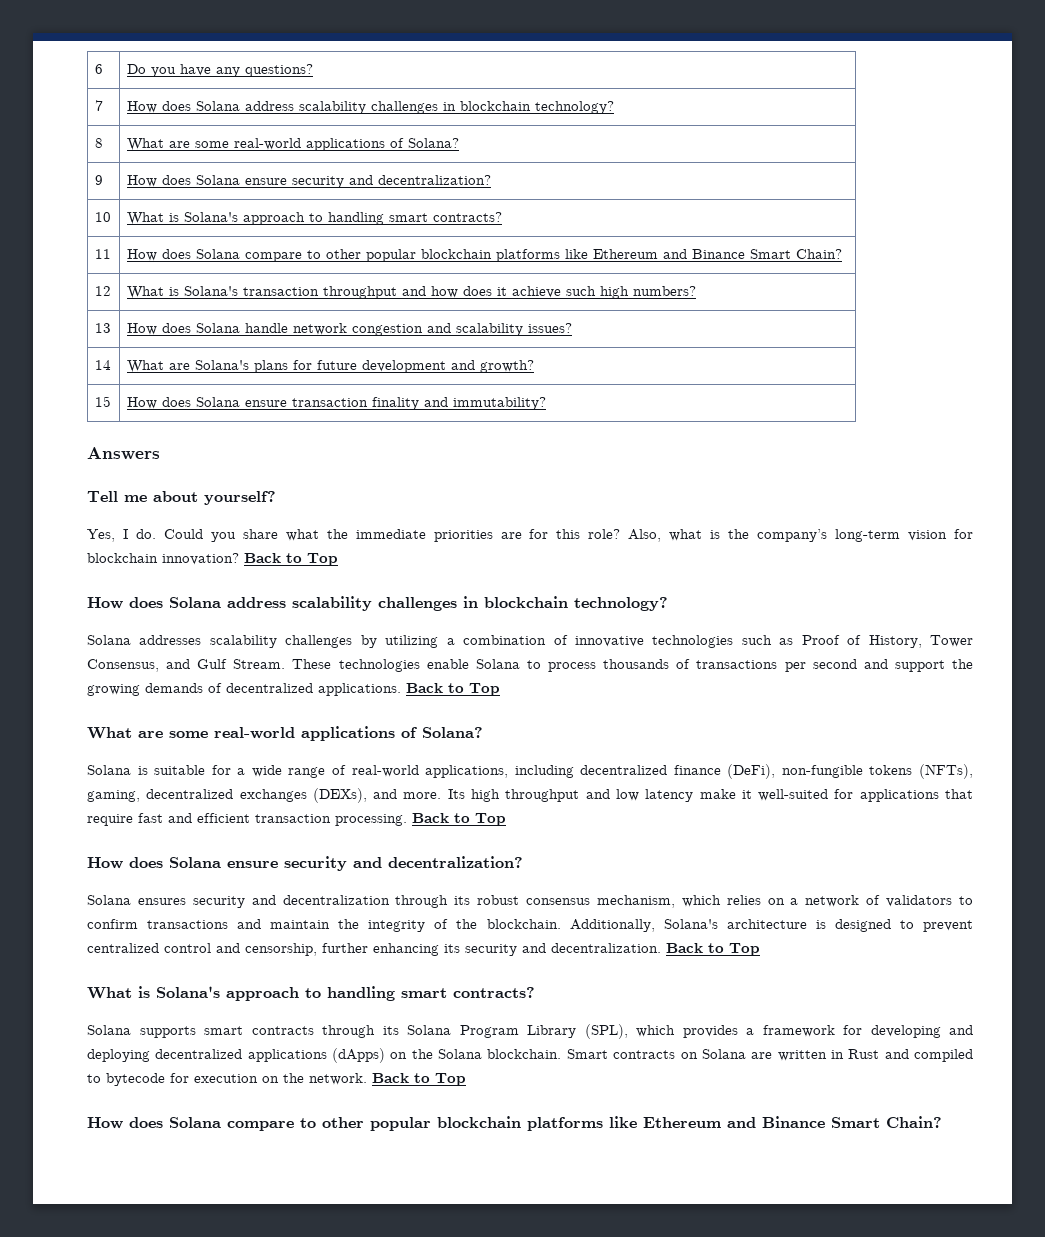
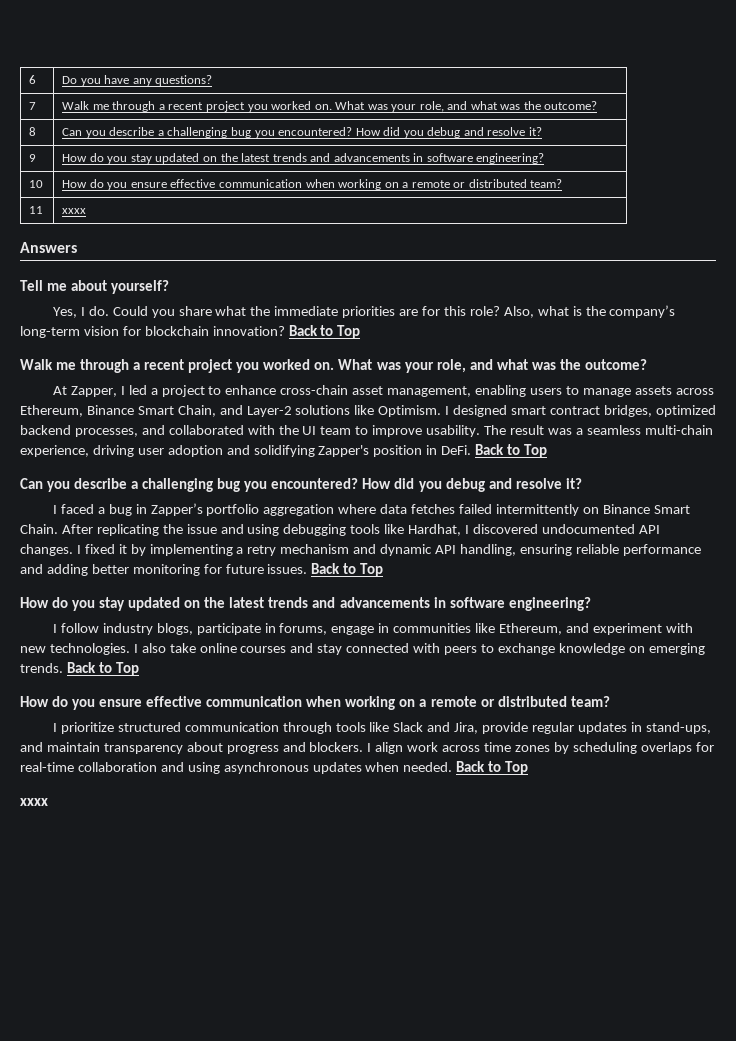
[126,101,614,114] [94,138,103,148] [126,138,459,151] [94,175,103,185] [126,175,491,188] [94,212,111,222] [126,212,502,225] [94,249,111,259] [126,249,842,262] [94,286,111,296] [126,286,696,299] [94,323,111,333] [126,323,572,336] [94,360,111,370] [126,360,534,373] [94,396,111,407] [126,397,546,410] How does Solana address scalability challenges in blockchain technology? // 8 | What are some real-world applications of Solana? // 9 | How does Solana ensure security and decentralization? // 10 | What is Solana's approach to handling smart contracts? // 11 | How does Solana compare to other popular blockchain platforms like Ethereum and Binance Smart Chain? // 12 | What is Solana's transaction throughput and how does it achieve such high numbers? // 13 | How does Solana handle network congestion and scalability issues? // 14 | What are Solana's plans for future development and growth? // 15 | How does Solana ensure transaction finality and immutability? -> [62,101,598,112] [29,127,37,136] [62,127,542,138] [29,154,37,162] [62,153,545,164] [29,180,44,188] [62,179,563,190] [29,206,44,214] [62,208,87,214] Walk me through a recent project you worked on. What was your role, and what was the outcome? // 8 | Can you describe a challenging bug you encountered? How did you debug and resolve it? // 9 | How do you stay updated on the latest trends and advancements in software engineering? // 10 | How do you ensure effective communication when working on a remote or distributed team? // 11 | xxxx
[87,596,668,611] [87,635,973,648] [87,659,974,672] [87,683,500,696] [87,726,483,741] [87,764,973,779] [87,788,973,803] [87,813,506,826] [87,856,523,871] [87,895,973,908] [87,919,974,932] [87,943,760,956] [87,986,535,1001] [87,1024,973,1039] [87,1048,974,1063] [87,1073,466,1086] [87,1116,942,1131] How does Solana address scalability challenges in blockchain technology? // Solana addresses scalability challenges by utilizing a combination of innovative technologies such as Proof of History, Tower Consensus, and Gulf Stream. These technologies enable Solana to process thousands of transactions per second and support the growing demands of decentralized applications. Back to Top // What are some real-world applications of Solana? // Solana is suitable for a wide range of real-world applications, including decentralized finance (DeFi), non-fungible tokens (NFTs), gaming, decentralized exchanges (DEXs), and more. Its high throughput and low latency make it well-suited for applications that require fast and efficient transaction processing. Back to Top // How does Solana ensure security and decentralization? // Solana ensures security and decentralization through its robust consensus mechanism, which relies on a network of validators to confirm transactions and maintain the integrity of the blockchain. Additionally, Solana's architecture is designed to prevent centralized control and censorship, further enhancing its security and decentralization. Back to Top // What is Solana's approach to handling smart contracts? // Solana supports smart contracts through its Solana Program Library (SPL), which provides a framework for developing and deploying decentralized applications (dApps) on the Solana blockchain. Smart contracts on Solana are written in Rust and compiled to bytecode for execution on the network. Back to Top // How does Solana compare to other popular blockchain platforms like Ethereum and Binance Smart Chain? -> [20,359,647,373] [52,385,714,397] [20,405,716,417] [20,425,713,437] [20,444,547,458] [20,478,582,492] [52,503,690,516] [20,524,660,536] [20,544,701,556] [20,563,384,577] [20,597,591,611] [52,623,693,635] [20,643,705,655] [20,662,139,676] [20,696,610,710] [52,722,711,734] [20,742,714,754] [20,761,529,775] [20,798,48,806] Walk me through a recent project you worked on. What was your role, and what was the outcome? // At Zapper, I led a project to enhance cross-chain asset management, enabling users to manage assets across Ethereum, Binance Smart Chain, and Layer-2 solutions like Optimism. I designed smart contract bridges, optimized backend processes, and collaborated with the UI team to improve usability. The result was a seamless multi-chain experience, driving user adoption and solidifying Zapper's position in DeFi. Back to Top // Can you describe a challenging bug you encountered? How did you debug and resolve it? // I faced a bug in Zapper’s portfolio aggregation where data fetches failed intermittently on Binance Smart Chain. After replicating the issue and using debugging tools like Hardhat, I discovered undocumented API changes. I fixed it by implementing a retry mechanism and dynamic API handling, ensuring reliable performance and adding better monitoring for future issues. Back to Top // How do you stay updated on the latest trends and advancements in software engineering? // I follow industry blogs, participate in forums, engage in communities like Ethereum, and experiment with new technologies. I also take online courses and stay connected with peers to exchange knowledge on emerging trends. Back to Top // How do you ensure effective communication when working on a remote or distributed team? // I prioritize structured communication through tools like Slack and Jira, provide regular updates in stand-ups, and maintain transparency about progress and blockers. I align work across time zones by scheduling overlaps for real-time collaboration and using asynchronous updates when needed. Back to Top // xxxx

